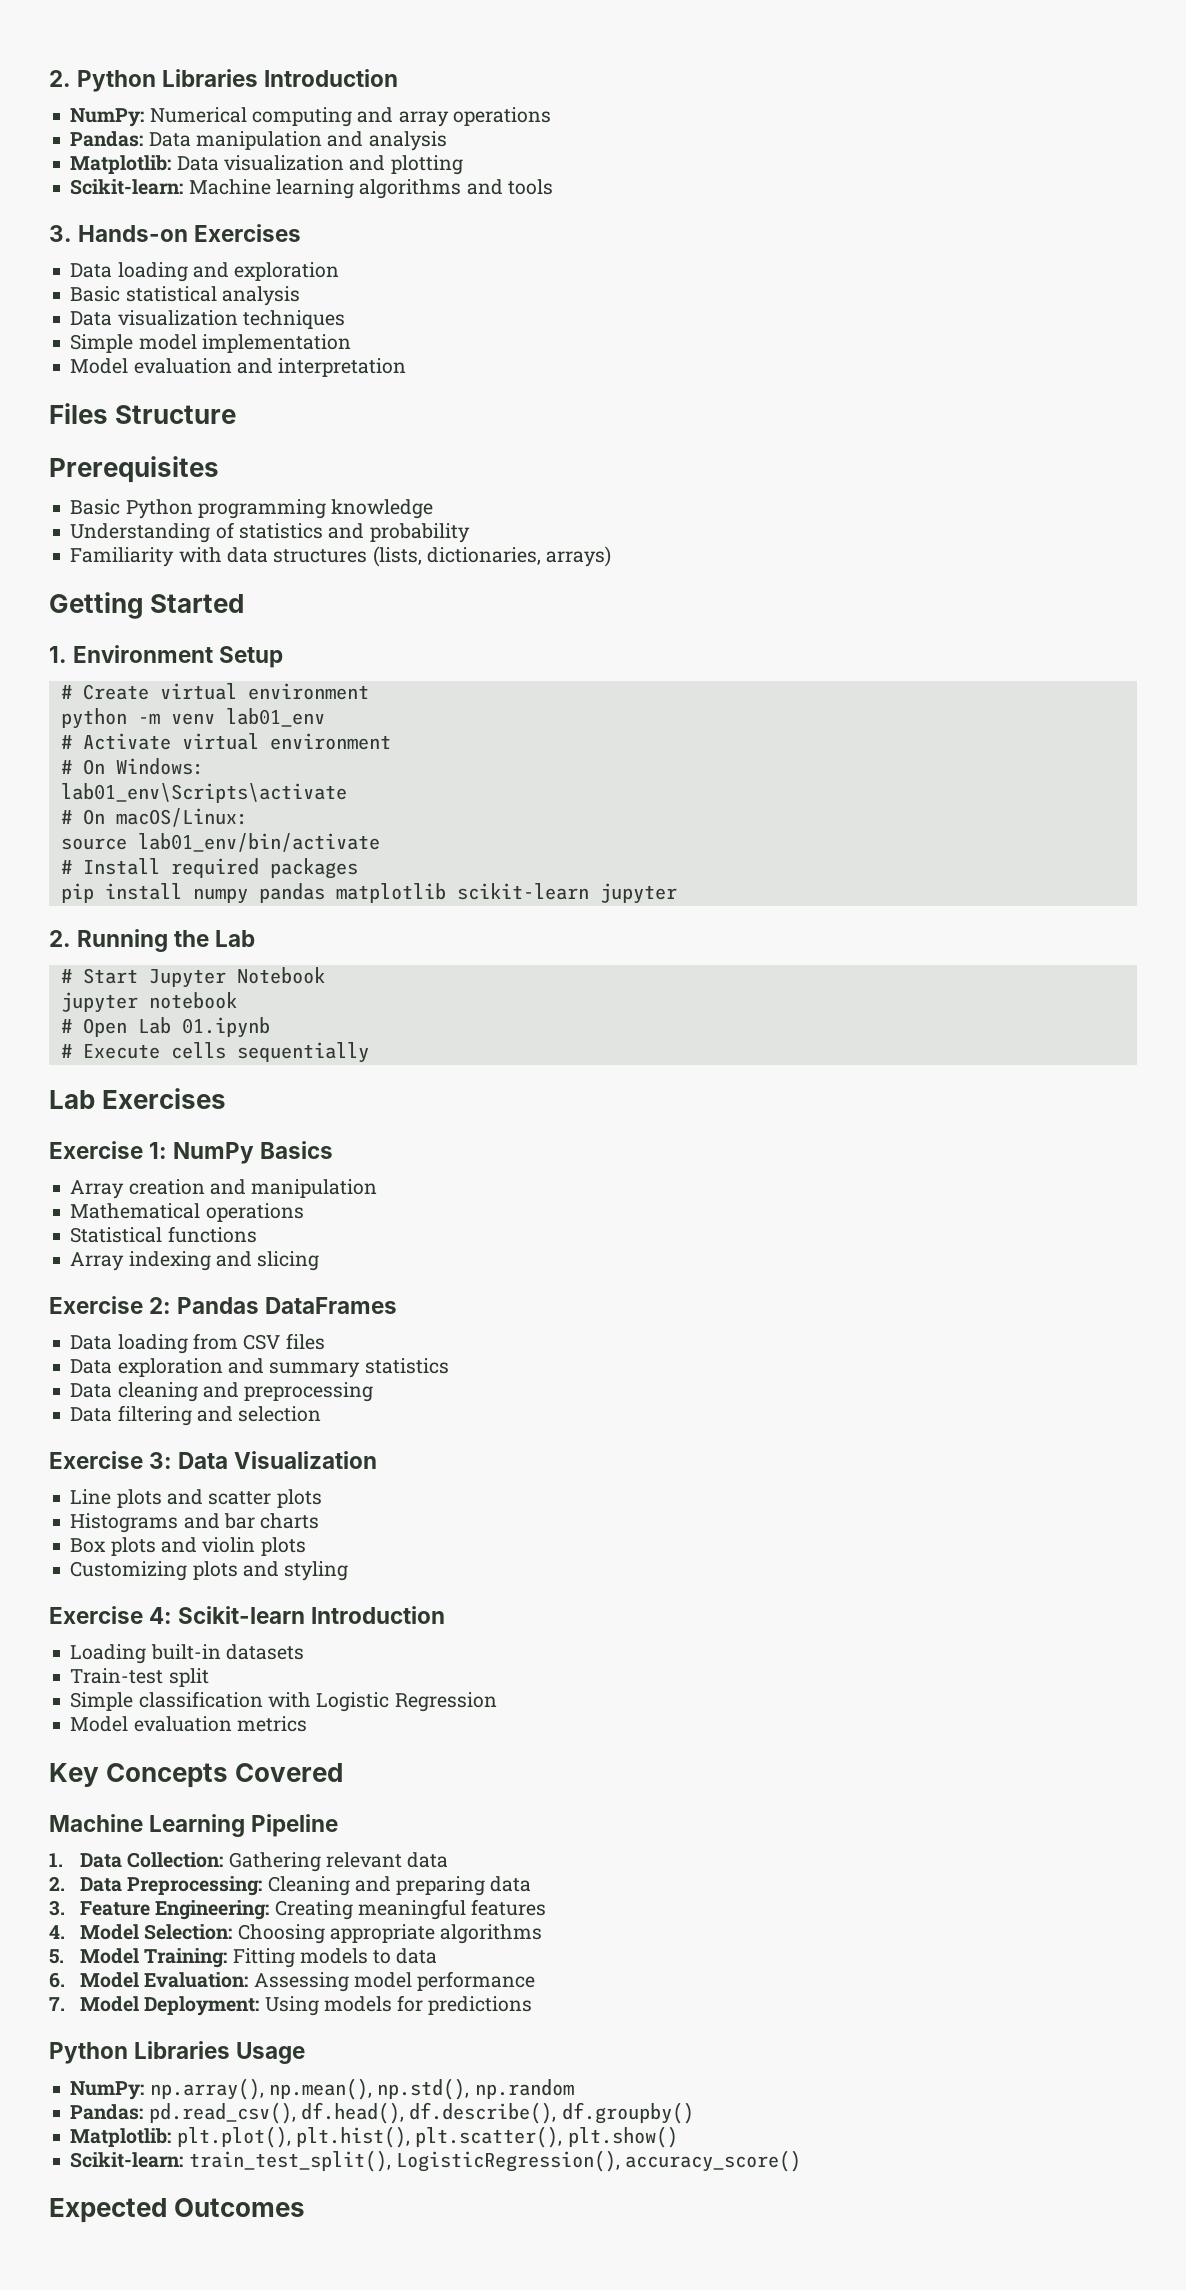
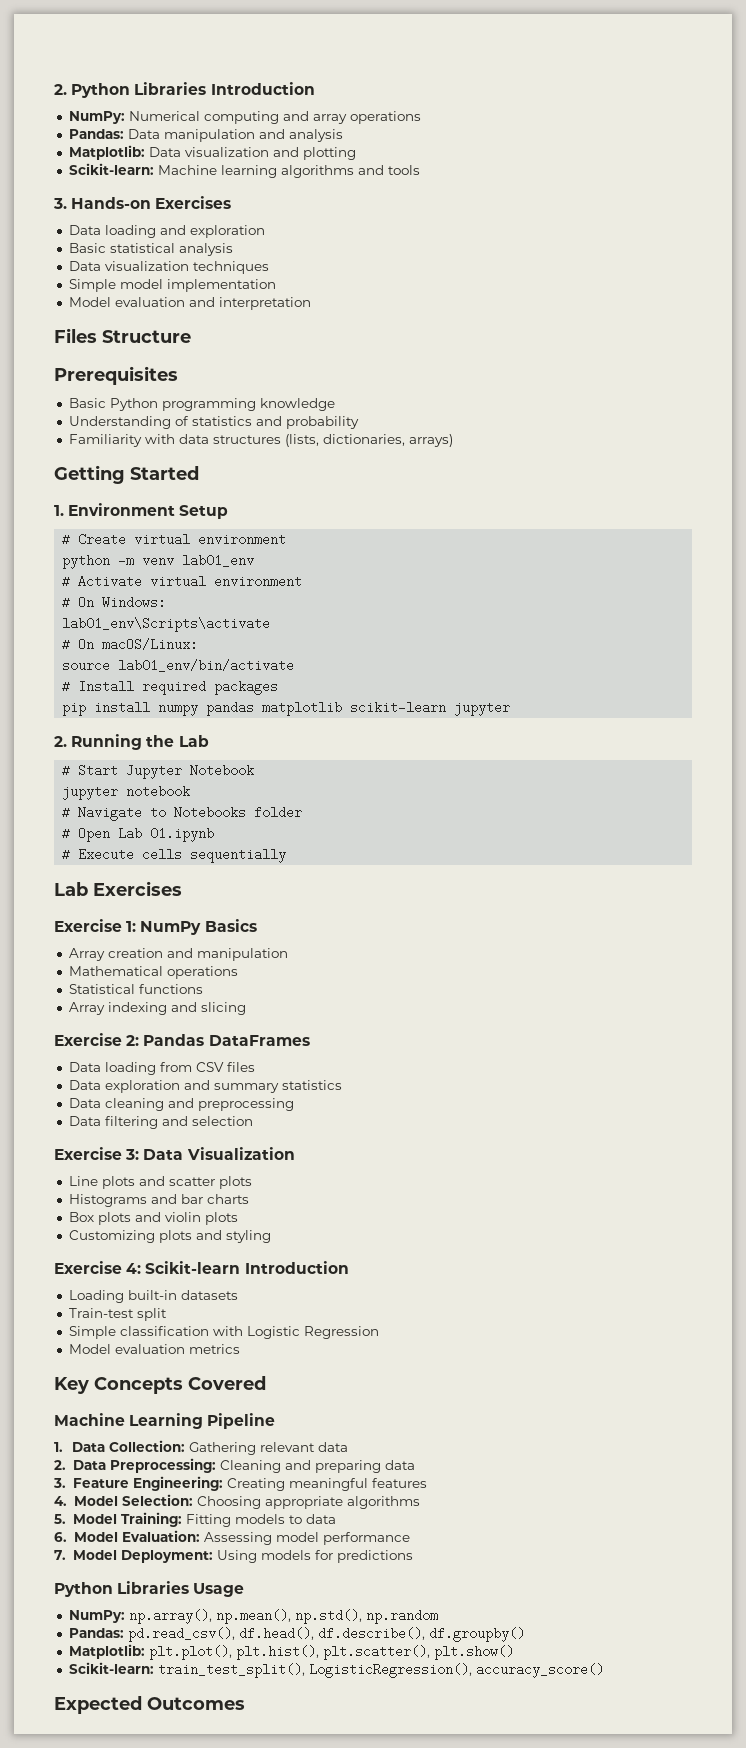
(237, 1000) none -> [62,806,303,821] // # Navigate to Notebooks folder

